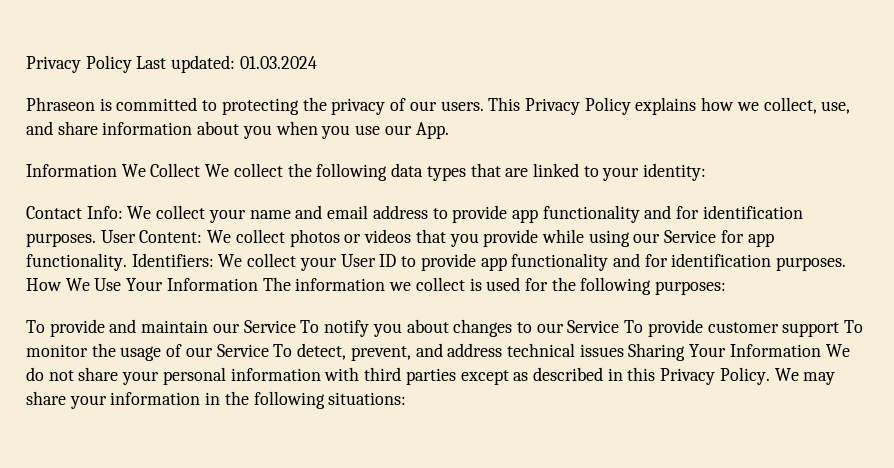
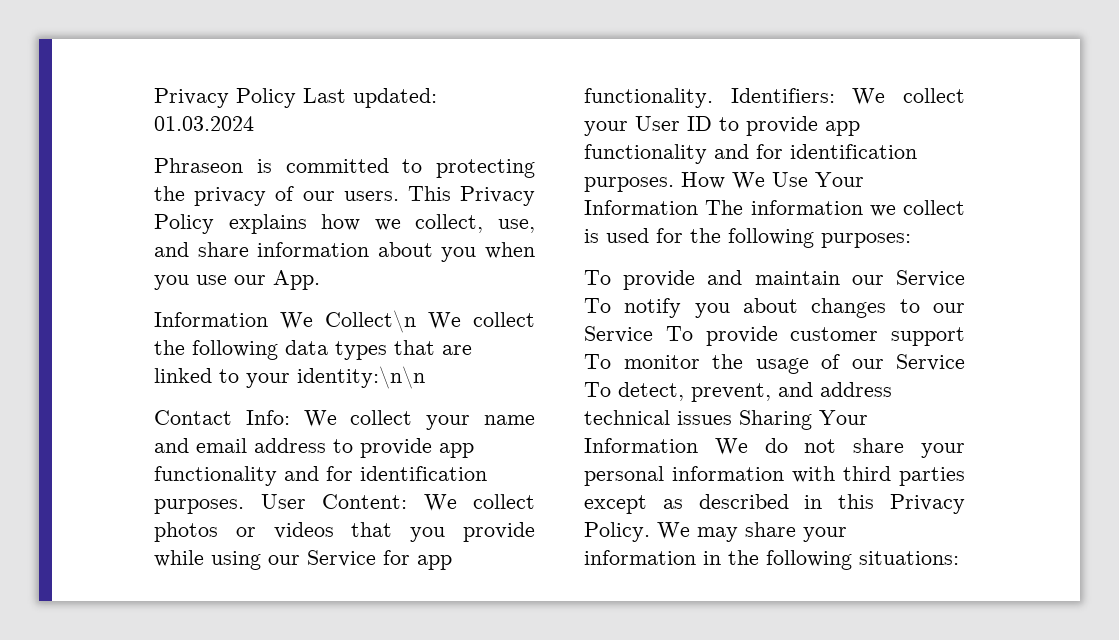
[150,163,201,177] Collect -> [325,310,416,333] Collect\n
[643,163,707,181] identity: -> [297,366,425,389] identity:\n\n

